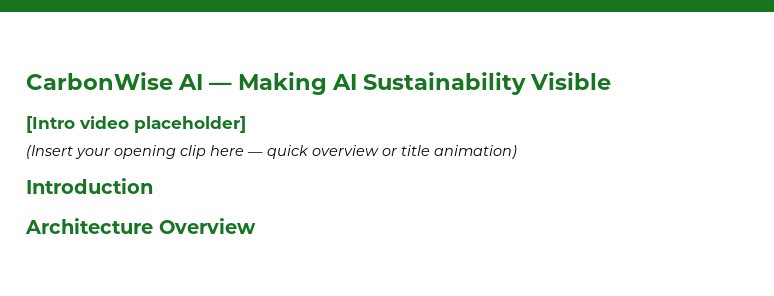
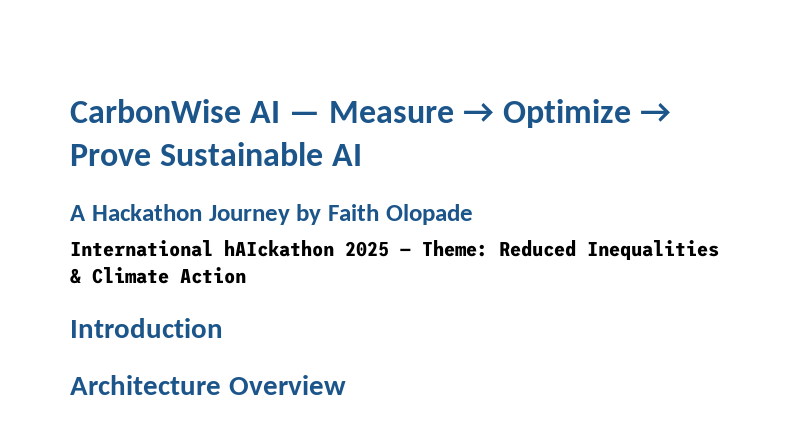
[238,72,612,95] [26,116,246,133] [26,145,517,159] Making AI Sustainability Visible // [Intro video placeholder] // (Insert your opening clip here — quick overview or title animation) -> [329,99,672,128] [70,142,363,166] [70,204,473,225] [70,240,719,260] [70,267,246,284] Measure → Optimize → Prove Sustainable AI // A Hackathon Journey by Faith Olopade // International hAIckathon 2025 — Theme: Reduced Inequalities & Climate Action

